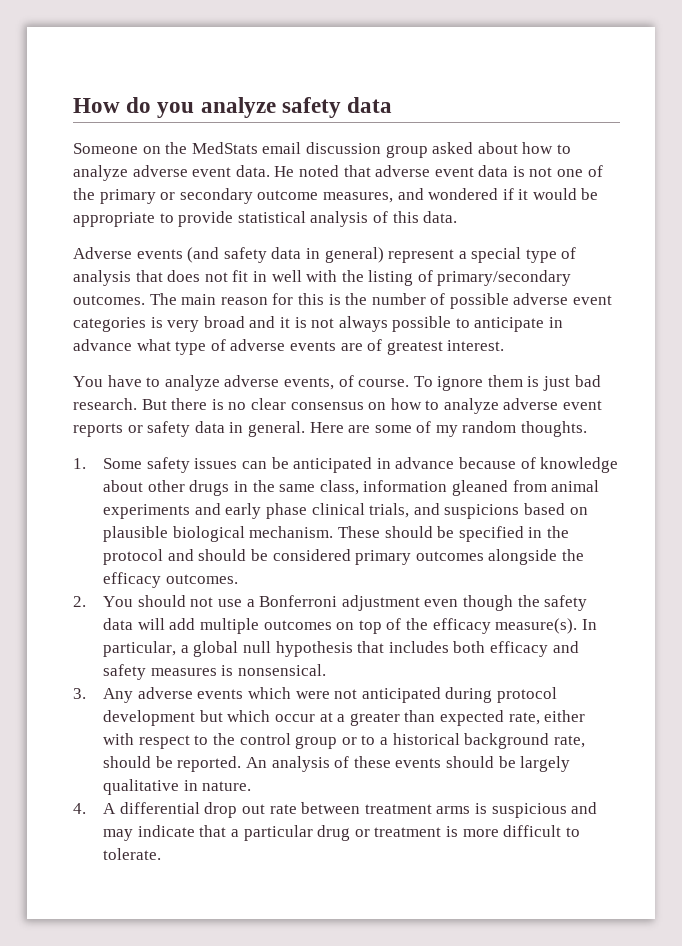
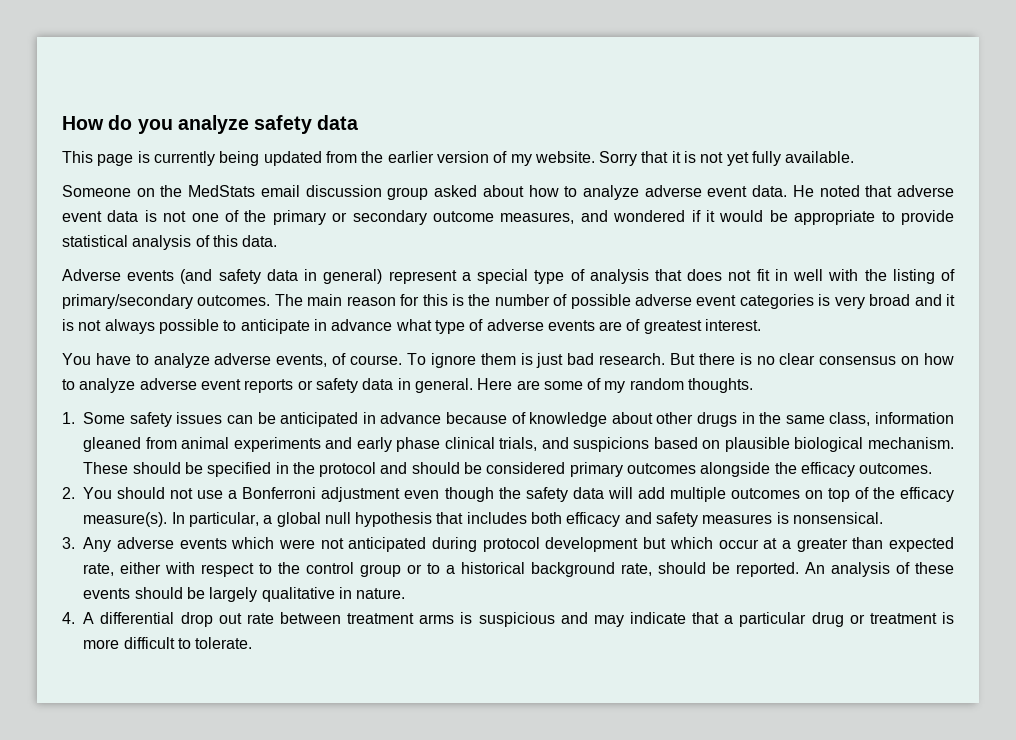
(393, 105) none -> [62,151,855,166] // This page is currently being updated from the earlier version of my website. Sorry that it is not yet fully available.

